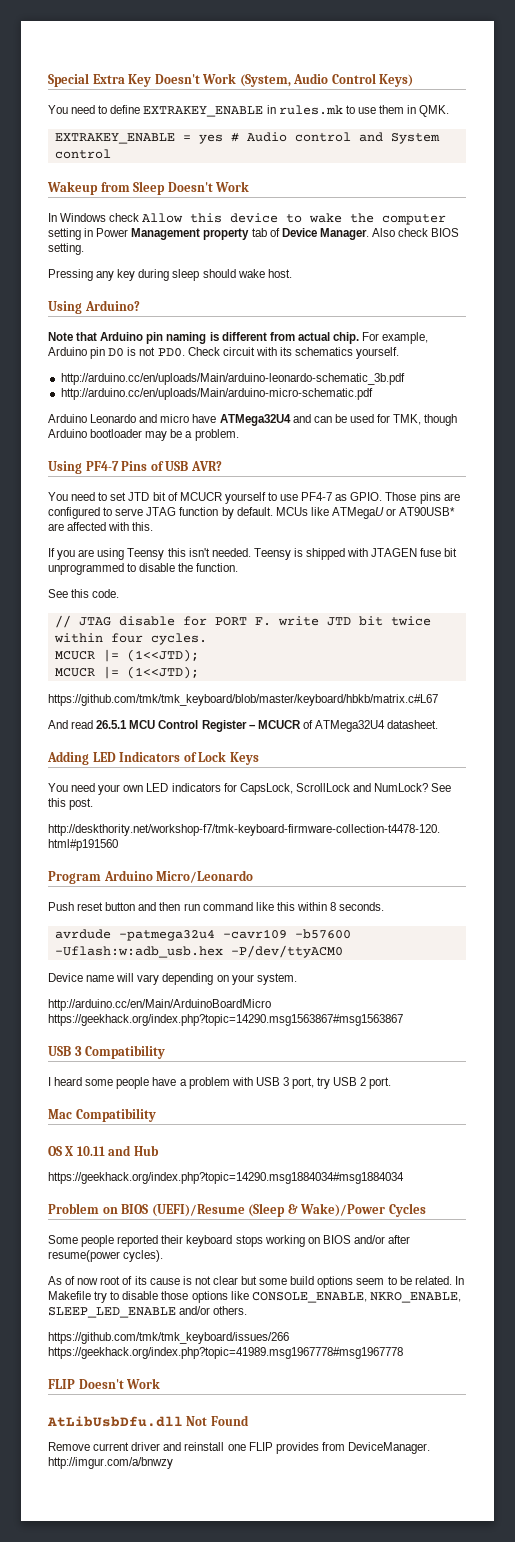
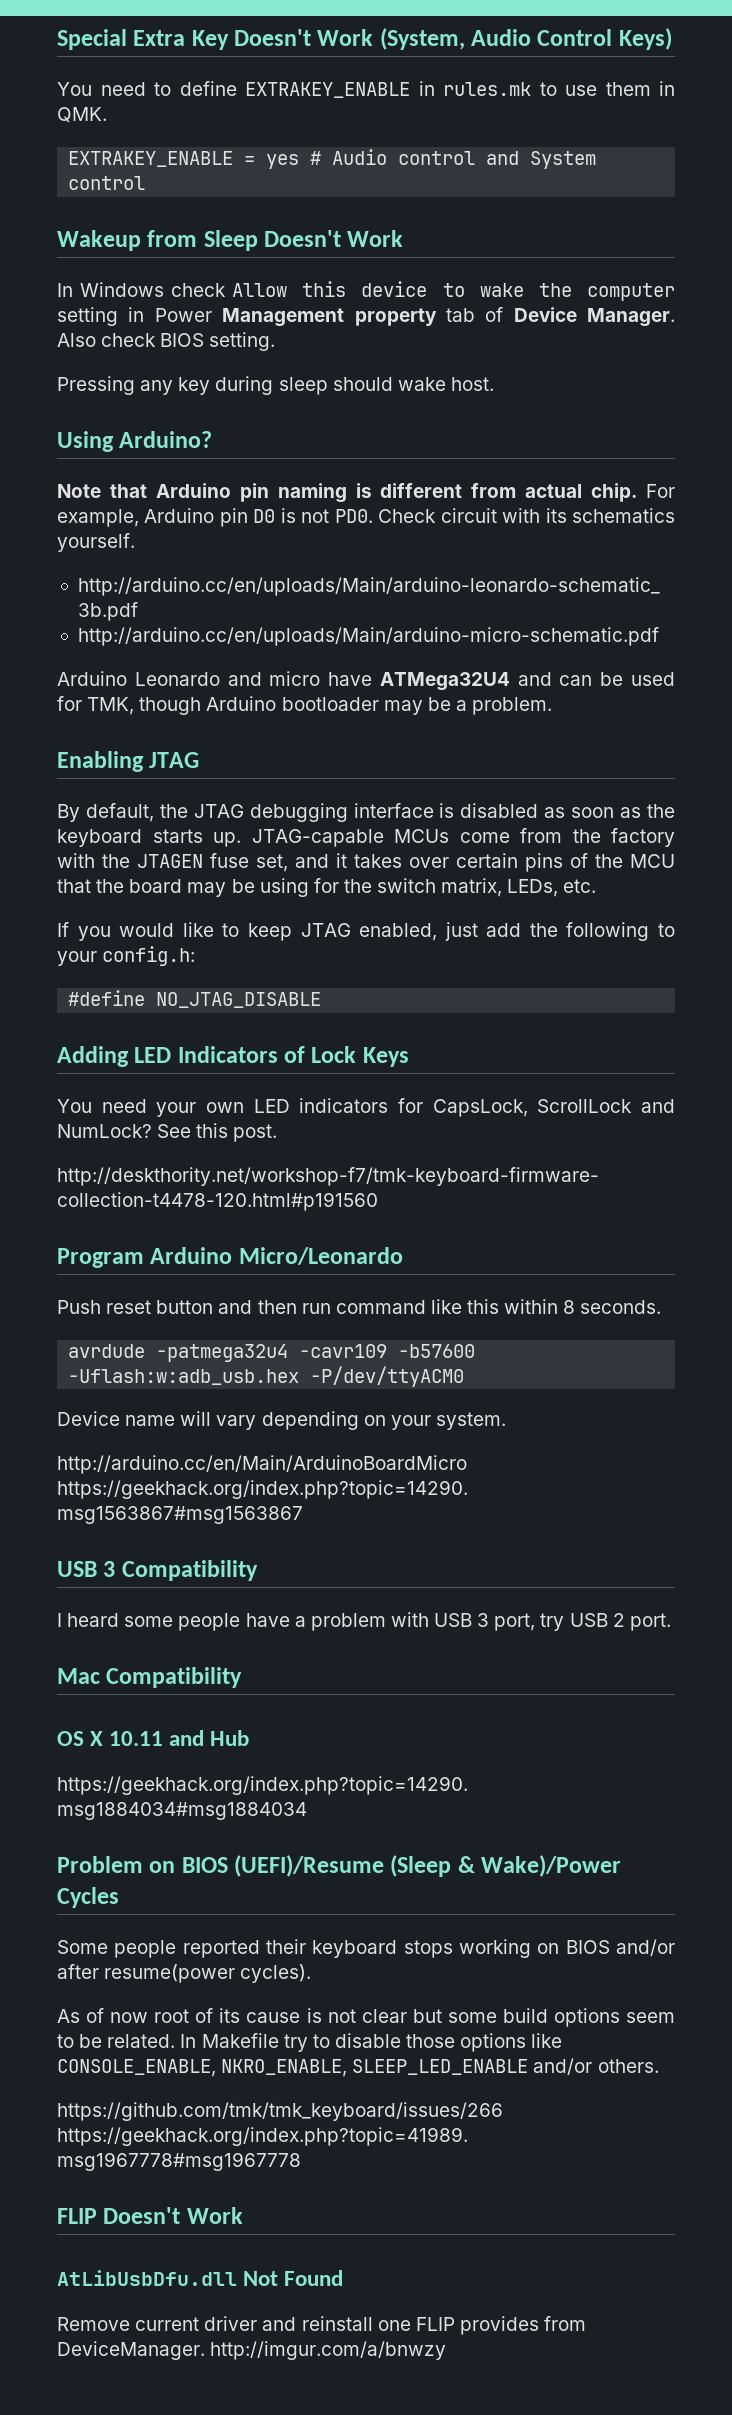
[48,461,222,474] [48,492,460,504] [48,507,456,519] [48,522,154,531] [48,548,458,560] [48,563,239,575] [48,589,120,598] [54,615,431,628] [53,633,207,645] [54,649,199,662] [54,666,199,679] [48,694,438,706] [48,720,439,732] Using PF4-7 Pins of USB AVR? // You need to set JTD bit of MCUCR yourself to use PF4-7 as GPIO. Those pins are configured to serve JTAG function by default. MCUs like ATMegaU or AT90USB* are affected with this. // If you are using Teensy this isn't needed. Teensy is shipped with JTAGEN fuse bit unprogrammed to disable the function. // See this code. // // JTAG disable for PORT F. write JTD bit twice within four cycles. // MCUCR |= (1<<JTD); // MCUCR |= (1<<JTD); // https://github.com/tmk/tmk_keyboard/blob/master/keyboard/hbkb/matrix.c#L67 // And read 26.5.1 MCU Control Register – MCUCR of ATMega32U4 datasheet. -> [57,751,200,772] [57,803,675,822] [57,828,675,847] [57,853,675,872] [57,878,597,897] [57,922,675,941] [57,946,196,966] [68,990,322,1008] Enabling JTAG // By default, the JTAG debugging interface is disabled as soon as the keyboard starts up. JTAG-capable MCUs come from the factory with the JTAGEN fuse set, and it takes over certain pins of the MCU that the board may be using for the switch matrix, LEDs, etc. // If you would like to keep JTAG enabled, just add the following to your config.h: // #define NO_JTAG_DISABLE

